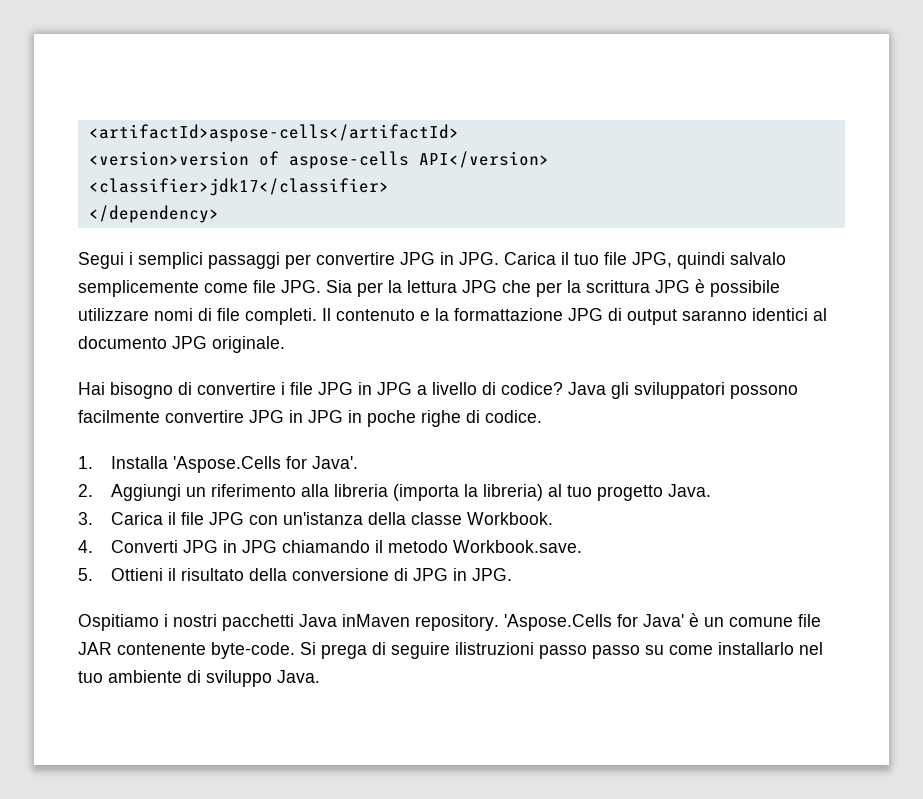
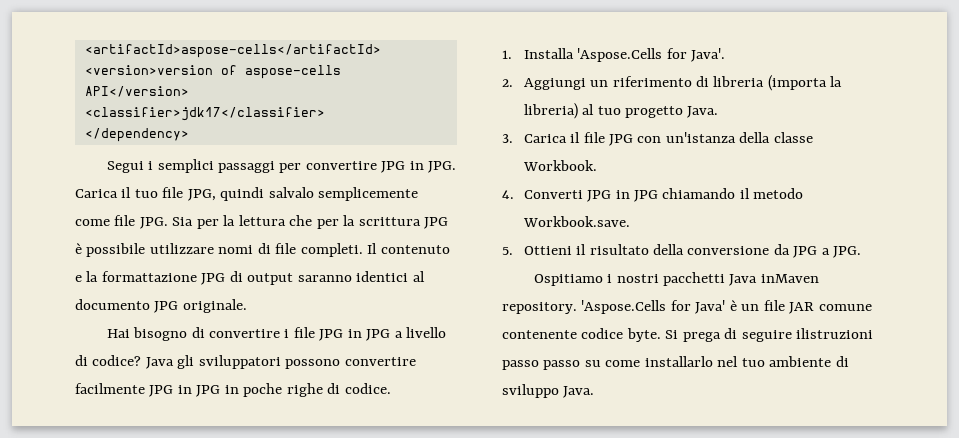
[462,280,497,293] JPG -> (286, 220) none
[78,410,244,423] facilmente convertire -> [344,357,416,366] [75,383,145,394] convertire facilmente
[300,484,329,497] alla -> [696,76,710,87] di
[393,568,467,581] di JPG in -> [773,244,830,258] da JPG a
[729,617,793,627] comune -> (760, 307) none
[117,642,295,659] contenente byte-code. -> [818,304,872,311] [502,328,661,342] comune contenente codice byte.

